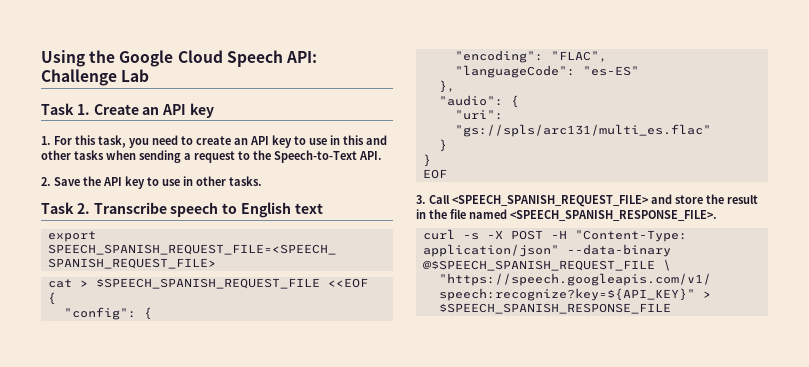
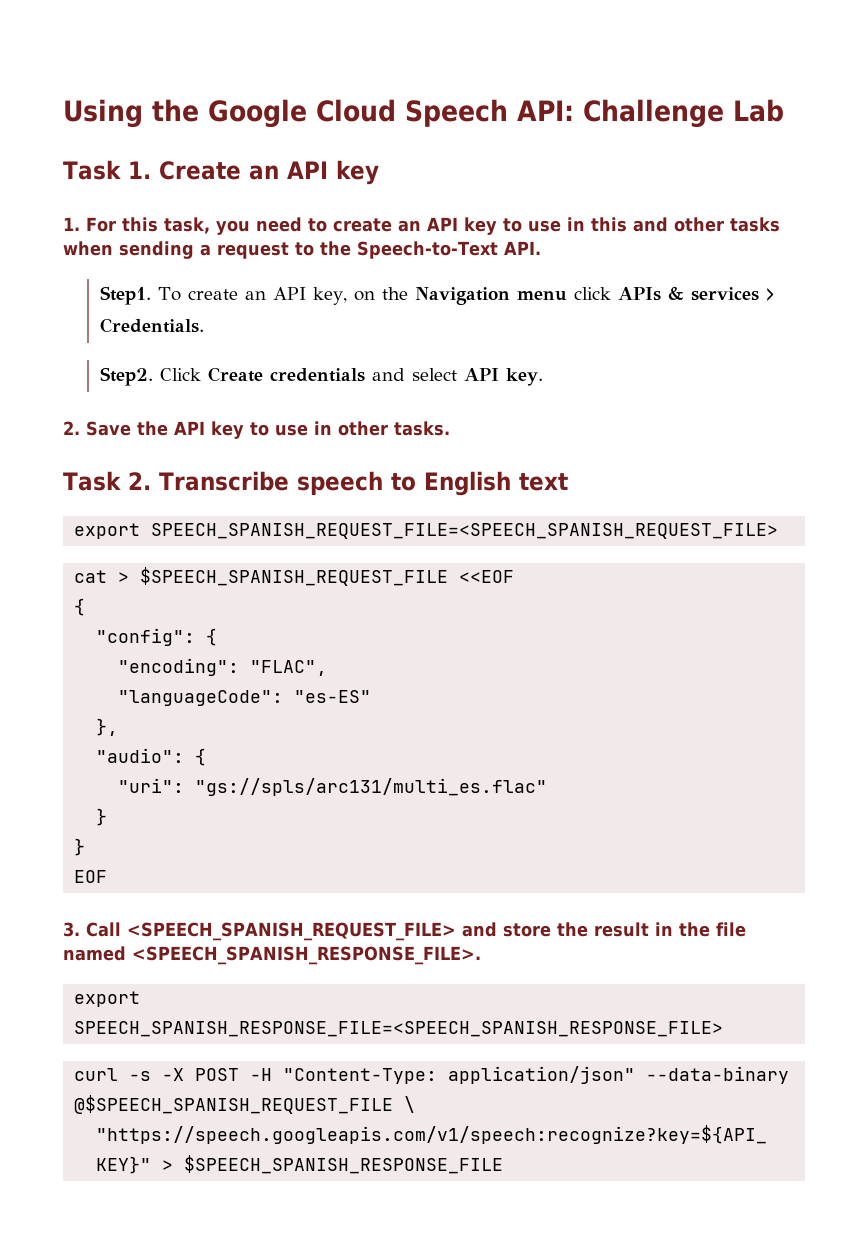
(382, 155) none -> [99,286,775,305] [99,318,204,333] [99,367,543,386] // Step1. To create an API key, on the Navigation menu click APIs & services > Credentials. // Step2. Click Create credentials and select API key.
(717, 215) none -> [74,991,141,1007] [74,1021,724,1037] // export SPEECH_SPANISH_RESPONSE_FILE=<SPEECH_SPANISH_RESPONSE_FILE>

